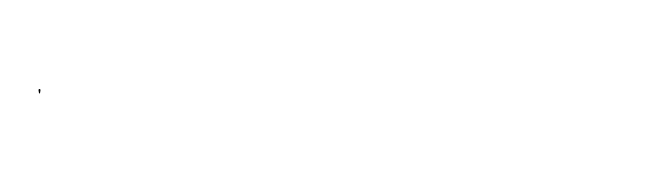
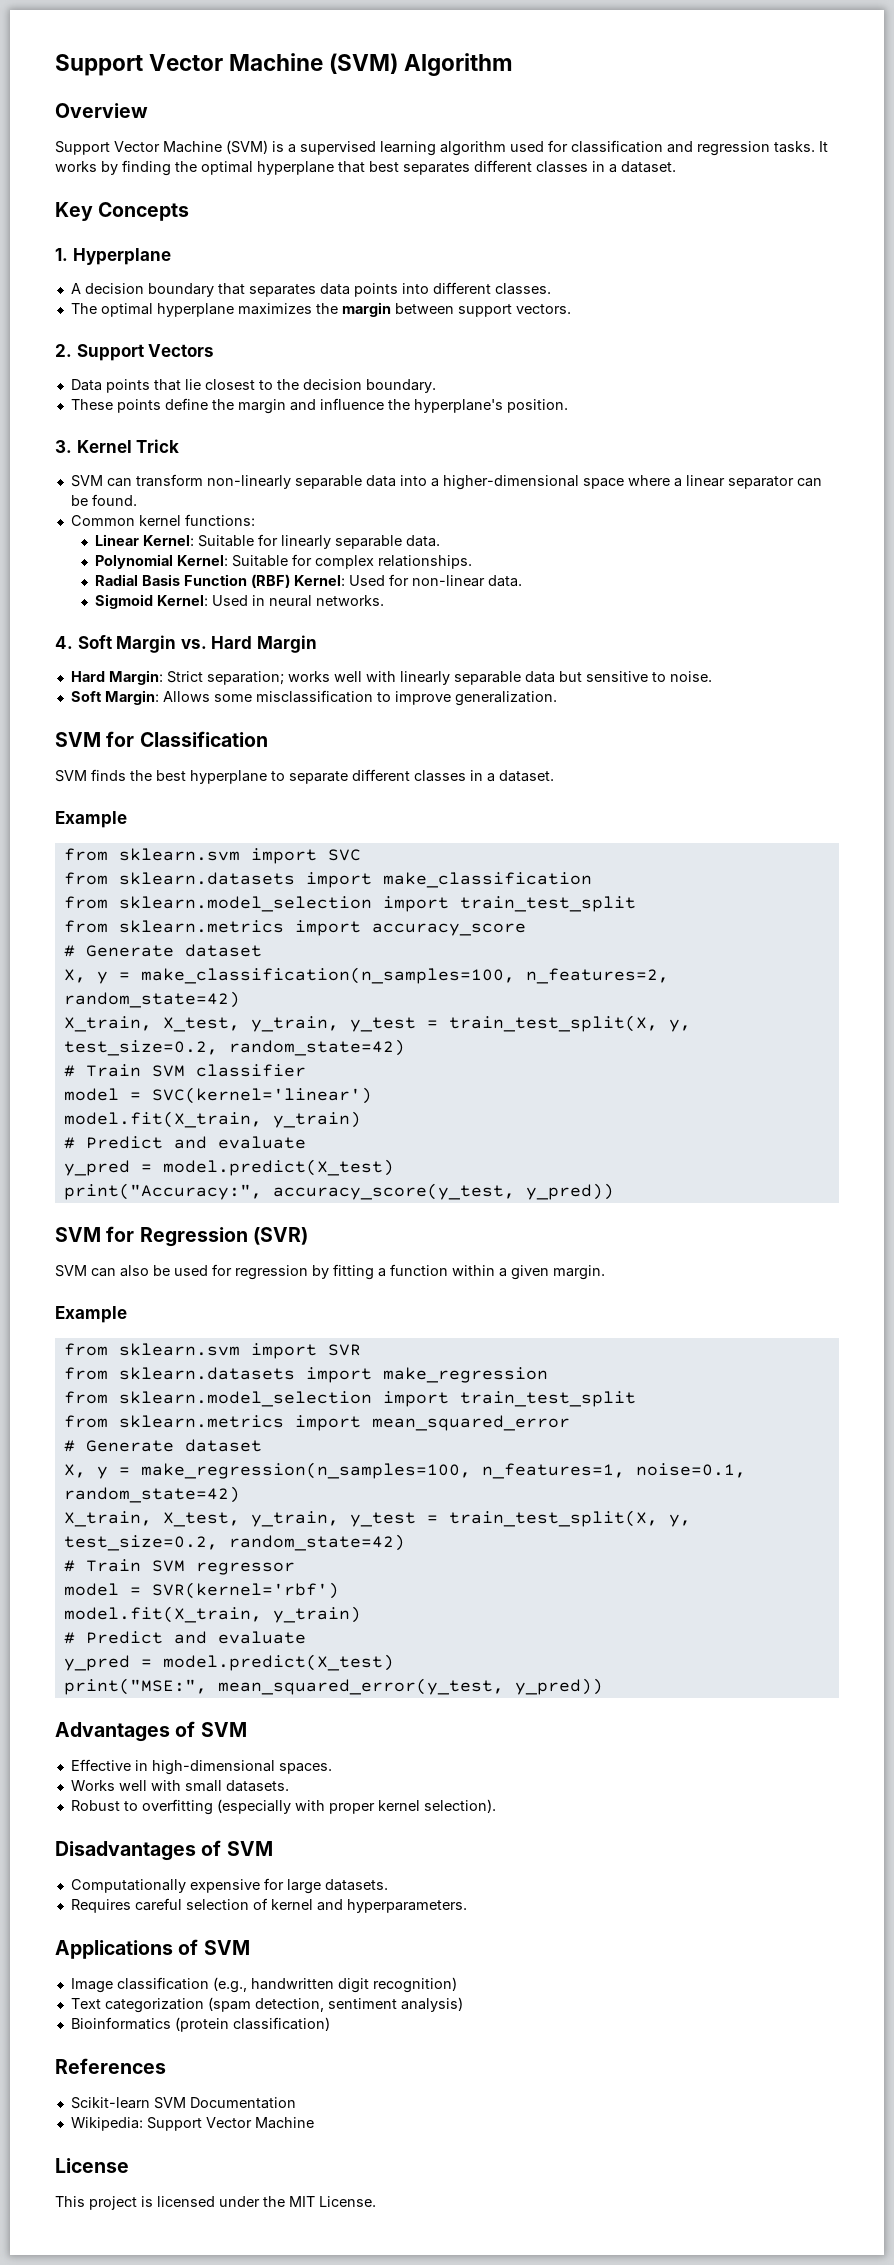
[37,89,42,103] ' -> [55,53,514,76] [55,103,148,118] [55,140,828,156] [55,160,676,176] [55,202,190,221] [55,248,171,265] [70,282,551,297] [70,302,571,317] [55,344,215,361] [70,379,436,393] [70,398,568,414] [55,439,180,453] [70,474,822,490] [70,494,137,506] [70,514,255,526] [94,534,440,549] [94,554,472,569] [94,574,522,588] [94,594,384,609] [55,635,317,653] [70,670,712,685] [70,690,557,706] [55,731,268,747] [55,769,554,784] [55,811,127,828] [63,848,361,864] [63,872,592,888] [63,896,636,912] [63,920,526,936] [63,944,262,957] [63,967,669,984] [63,991,240,1008] [63,1015,691,1032] [63,1039,405,1056] [63,1064,306,1077] [63,1087,372,1104] [63,1111,361,1128] [63,1136,306,1149] [63,1159,394,1176] [63,1183,614,1200] [55,1226,308,1247] [55,1264,605,1280] [55,1306,127,1323] [63,1343,361,1359] [63,1367,548,1383] [63,1391,636,1407] [63,1415,570,1431] [63,1439,262,1452] [63,1462,746,1479] [63,1486,240,1503] [63,1510,691,1527] [63,1534,405,1551] [63,1559,295,1575] [63,1582,339,1599] [63,1606,361,1623] [63,1631,306,1644] [63,1654,394,1671] [63,1678,603,1695] [55,1721,247,1742] [70,1759,332,1775] [70,1780,289,1792] [70,1799,496,1815] [55,1840,273,1861] [70,1878,388,1894] [70,1898,467,1913] [55,1939,250,1959] [70,1977,457,1993] [70,1997,463,2013] [70,2017,330,2032] [55,2058,166,2074] [70,2097,296,2109] [70,2117,314,2131] [55,2158,129,2173] [55,2196,376,2210] Support Vector Machine (SVM) Algorithm // Overview // Support Vector Machine (SVM) is a supervised learning algorithm used for classification and regression tasks. It works by finding the optimal hyperplane that best separates different classes in a dataset. // Key Concepts // 1. Hyperplane // A decision boundary that separates data points into different classes. // The optimal hyperplane maximizes the margin between support vectors. // 2. Support Vectors // Data points that lie closest to the decision boundary. // These points define the margin and influence the hyperplane's position. // 3. Kernel Trick // SVM can transform non-linearly separable data into a higher-dimensional space where a linear separator can be found. // Common kernel functions: // Linear Kernel: Suitable for linearly separable data. // Polynomial Kernel: Suitable for complex relationships. // Radial Basis Function (RBF) Kernel: Used for non-linear data. // Sigmoid Kernel: Used in neural networks. // 4. Soft Margin vs. Hard Margin // Hard Margin: Strict separation; works well with linearly separable data but sensitive to noise. // Soft Margin: Allows some misclassification to improve generalization. // SVM for Classification // SVM finds the best hyperplane to separate different classes in a dataset. // Example // from sklearn.svm import SVC // from sklearn.datasets import make_classification // from sklearn.model_selection import train_test_split // from sklearn.metrics import accuracy_score // # Generate dataset // X, y = make_classification(n_samples=100, n_features=2, random_state=42) // X_train, X_test, y_train, y_test = train_test_split(X, y, test_size=0.2, random_state=42) // # Train SVM classifier // model = SVC(kernel='linear') // model.fit(X_train, y_train) // # Predict and evaluate // y_pred = model.predict(X_test) // print("Accuracy:", accuracy_score(y_test, y_pred)) // SVM for Regression (SVR) // SVM can also be used for regression by fitting a function within a given margin. // Example // from sklearn.svm import SVR // from sklearn.datasets import make_regression // from sklearn.model_selection import train_test_split // from sklearn.metrics import mean_squared_error // # Generate dataset // X, y = make_regression(n_samples=100, n_features=1, noise=0.1, random_state=42) // X_train, X_test, y_train, y_test = train_test_split(X, y, test_size=0.2, random_state=42) // # Train SVM regressor // model = SVR(kernel='rbf') // model.fit(X_train, y_train) // # Predict and evaluate // y_pred = model.predict(X_test) // print("MSE:", mean_squared_error(y_test, y_pred)) // Advantages of SVM // Effective in high-dimensional spaces. // Works well with small datasets. // Robust to overfitting (especially with proper kernel selection). // Disadvantages of SVM // Computationally expensive for large datasets. // Requires careful selection of kernel and hyperparameters. // Applications of SVM // Image classification (e.g., handwritten digit recognition) // Text categorization (spam detection, sentiment analysis) // Bioinformatics (protein classification) // References // Scikit-learn SVM Documentation // Wikipedia: Support Vector Machine // License // This project is licensed under the MIT License.

